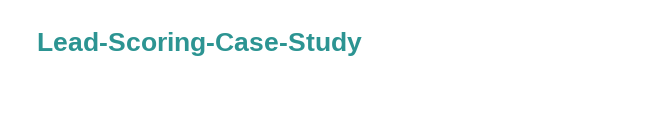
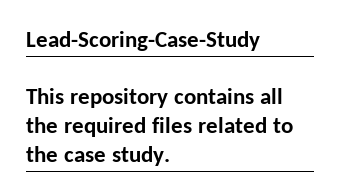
(362, 44) none -> [26,88,284,108] [26,117,294,137] [26,146,171,166] // This repository contains all the required files related to the case study.

